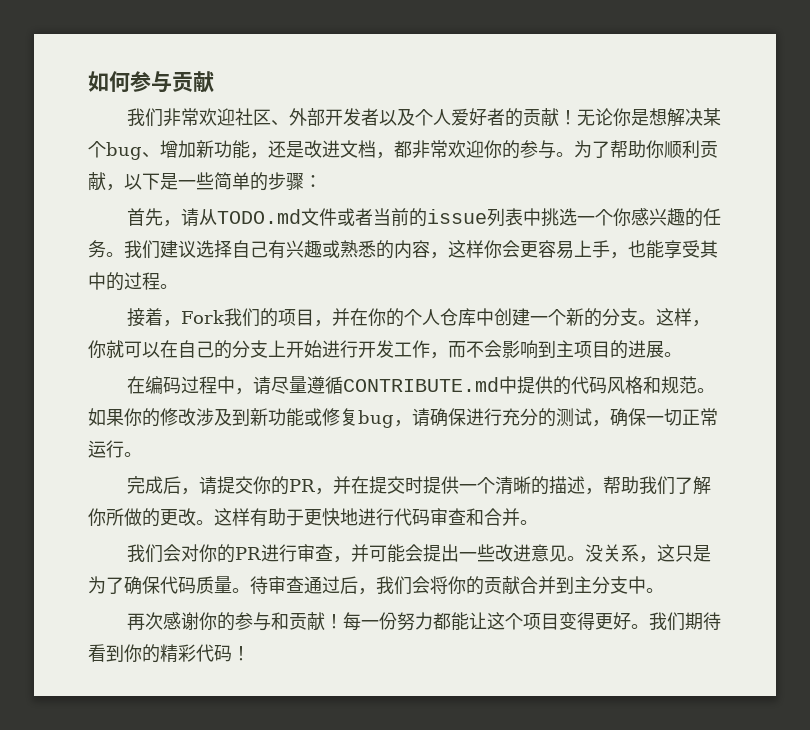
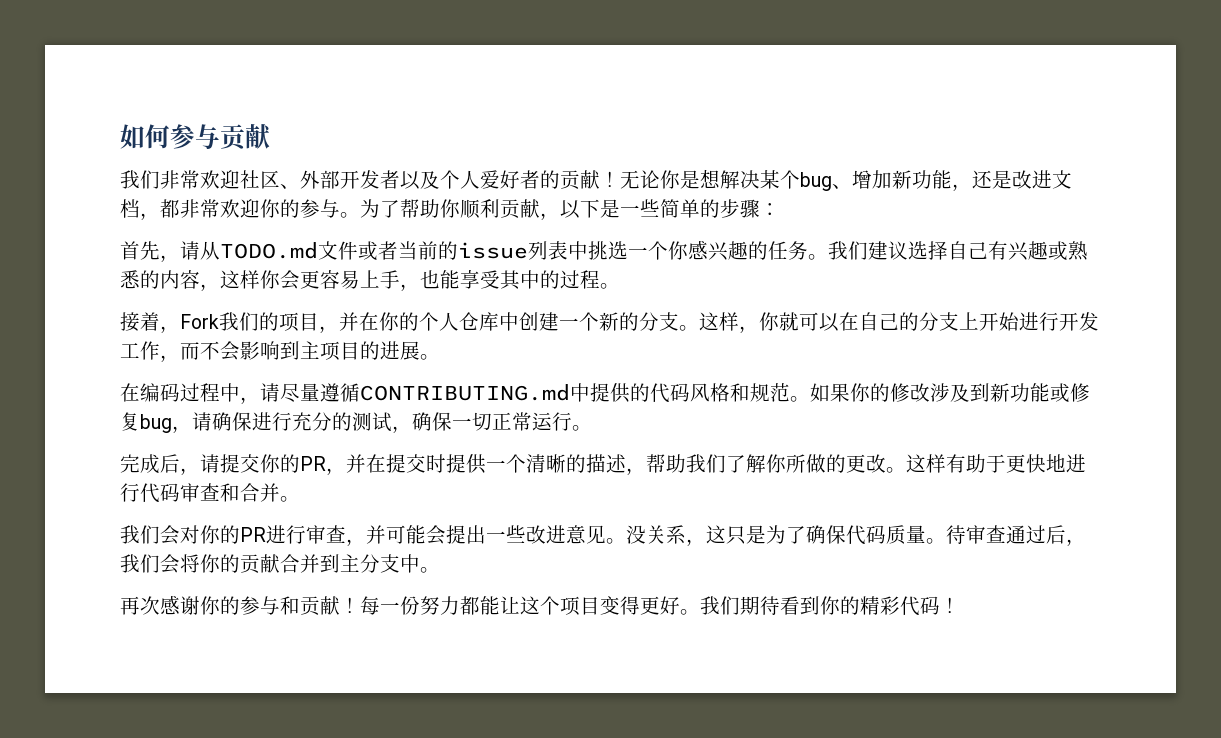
[343,377,500,392] CONTRIBUTE.md -> [360,384,570,401] CONTRIBUTING.md

